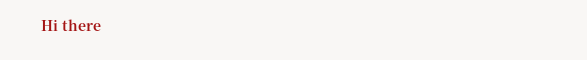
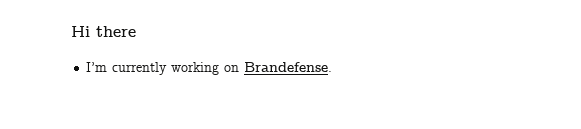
(101, 25) none -> [86,62,333,75] // I’m currently working on Brandefense.

